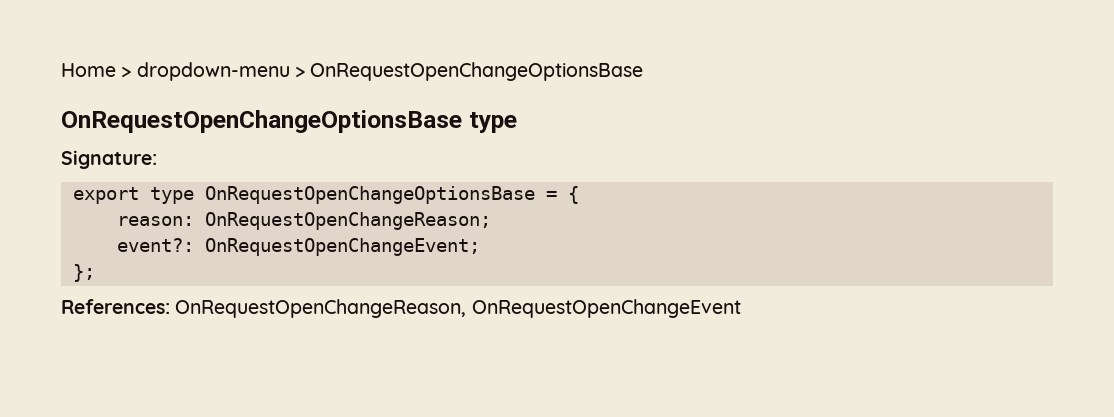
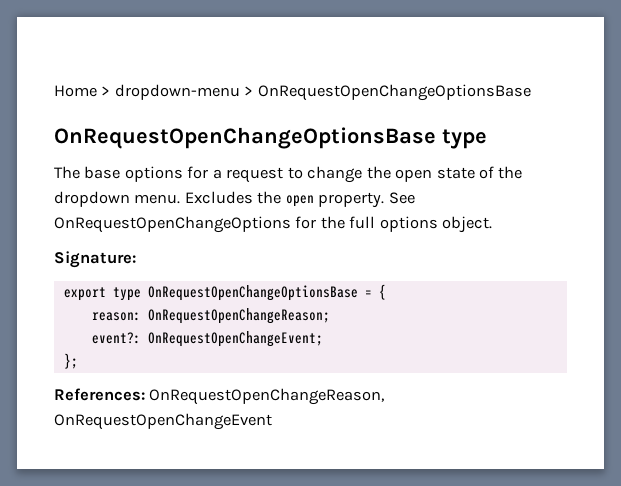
(517, 122) none -> [54,166,523,183] [54,191,415,208] [54,216,493,233] // The base options for a request to change the open state of the dropdown menu. Excludes the open property. See OnRequestOpenChangeOptions for the full options object.

